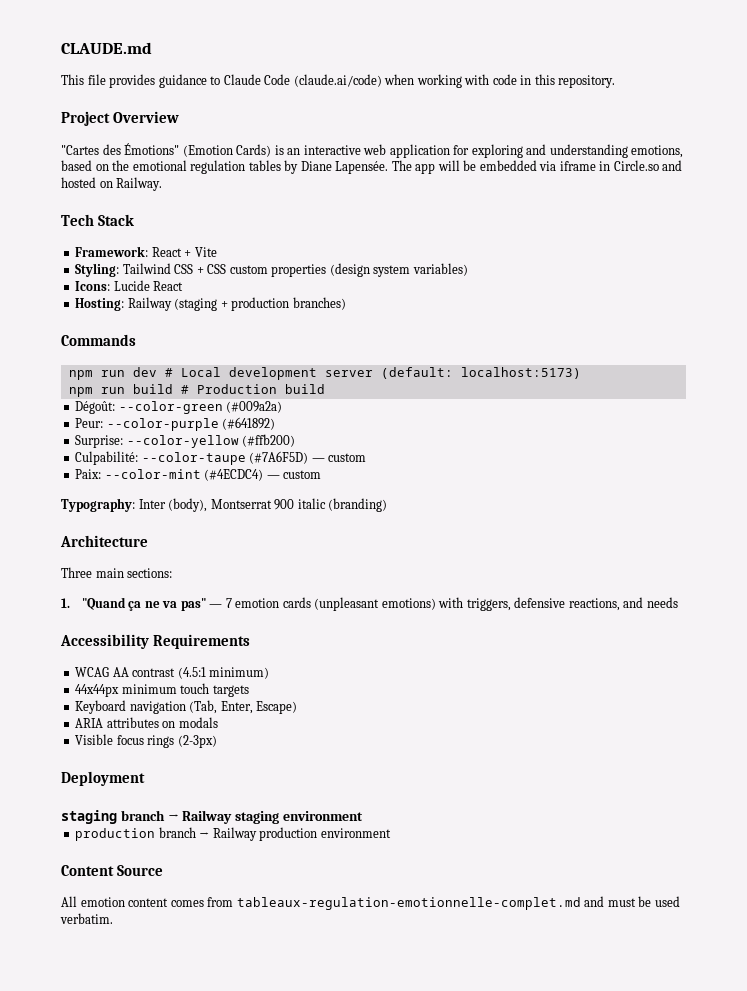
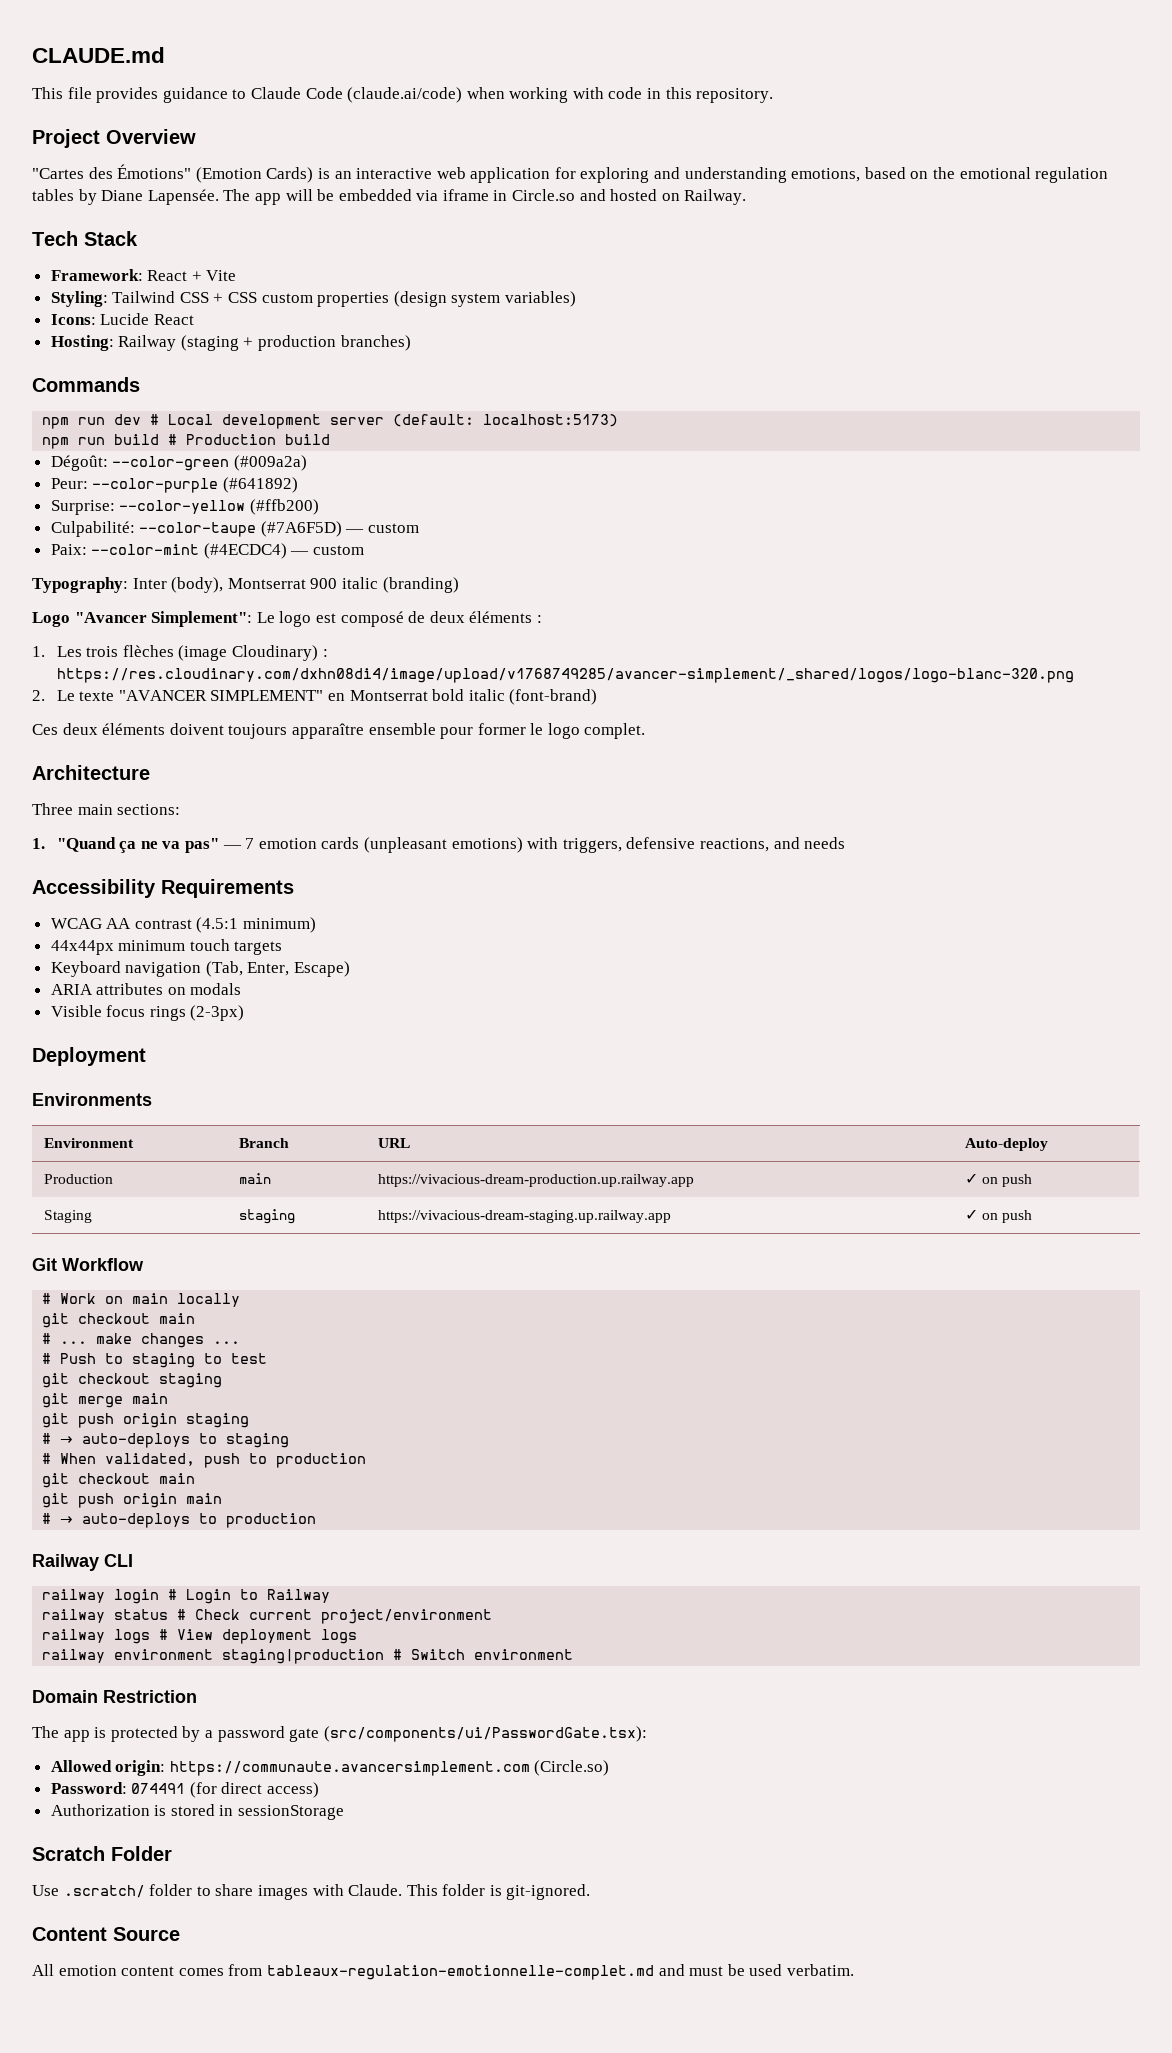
(388, 505) none -> [32,611,542,627] [32,645,328,661] [56,668,1074,683] [32,689,598,705] [32,723,646,739] // Logo "Avancer Simplement": Le logo est composé de deux éléments : // 1. Les trois flèches (image Cloudinary) : https://res.cloudinary.com/dxhn08di4/image/upload/v1768749285/avancer-simplement/_shared/logos/logo-blanc-320.png // 2. Le texte "AVANCER SIMPLEMENT" en Montserrat bold italic (font-brand) // Ces deux éléments doivent toujours apparaître ensemble pour former le logo complet.
[61,810,363,824] [75,827,391,841] staging branch → Railway staging environment // production branch → Railway production environment -> [32,1093,152,1106] [43,1138,134,1148] [238,1138,289,1148] [377,1138,410,1148] [964,1138,1048,1151] [43,1174,113,1184] [238,1173,271,1184] [377,1174,694,1187] [964,1173,1033,1187] [43,1210,92,1223] [238,1209,295,1224] [377,1210,671,1223] [964,1209,1033,1223] [32,1258,144,1271] [42,1293,241,1307] [42,1313,196,1328] [42,1333,241,1348] [42,1353,268,1368] [42,1373,223,1388] [42,1393,169,1408] [42,1413,250,1428] [42,1433,290,1448] [42,1453,367,1468] [42,1473,196,1488] [42,1493,223,1508] [42,1513,317,1528] [32,1554,133,1571] [42,1589,331,1604] [42,1609,493,1624] [42,1629,358,1644] [42,1649,574,1664] [32,1690,197,1703] [32,1726,647,1742] [50,1760,610,1776] [50,1782,320,1798] [50,1804,345,1820] [32,1846,172,1861] [32,1884,591,1900] Environments // Environment | Branch | URL | Auto-deploy // Production | main | https://vivacious-dream-production.up.railway.app | ✓ on push // Staging | staging | https://vivacious-dream-staging.up.railway.app | ✓ on push // Git Workflow // # Work on main locally // git checkout main // # ... make changes ... // # Push to staging to test // git checkout staging // git merge main // git push origin staging // # → auto-deploys to staging // # When validated, push to production // git checkout main // git push origin main // # → auto-deploys to production // Railway CLI // railway login # Login to Railway // railway status # Check current project/environment // railway logs # View deployment logs // railway environment staging|production # Switch environment // Domain Restriction // The app is protected by a password gate (src/components/ui/PasswordGate.tsx): // Allowed origin: https://communaute.avancersimplement.com (Circle.so) // Password: 074491 (for direct access) // Authorization is stored in sessionStorage // Scratch Folder // Use .scratch/ folder to share images with Claude. This folder is git-ignored.

